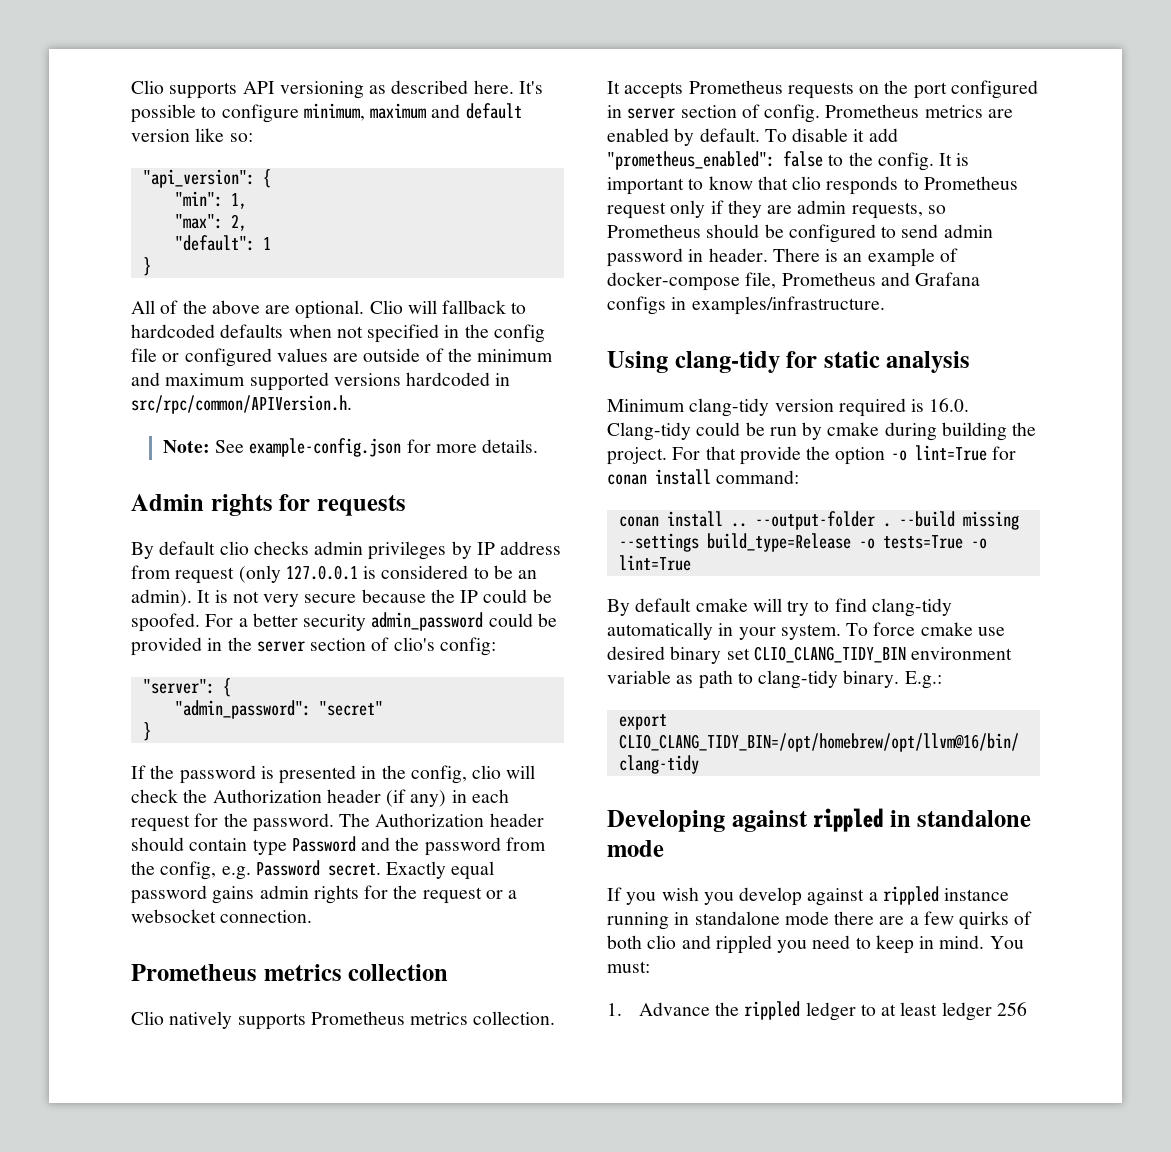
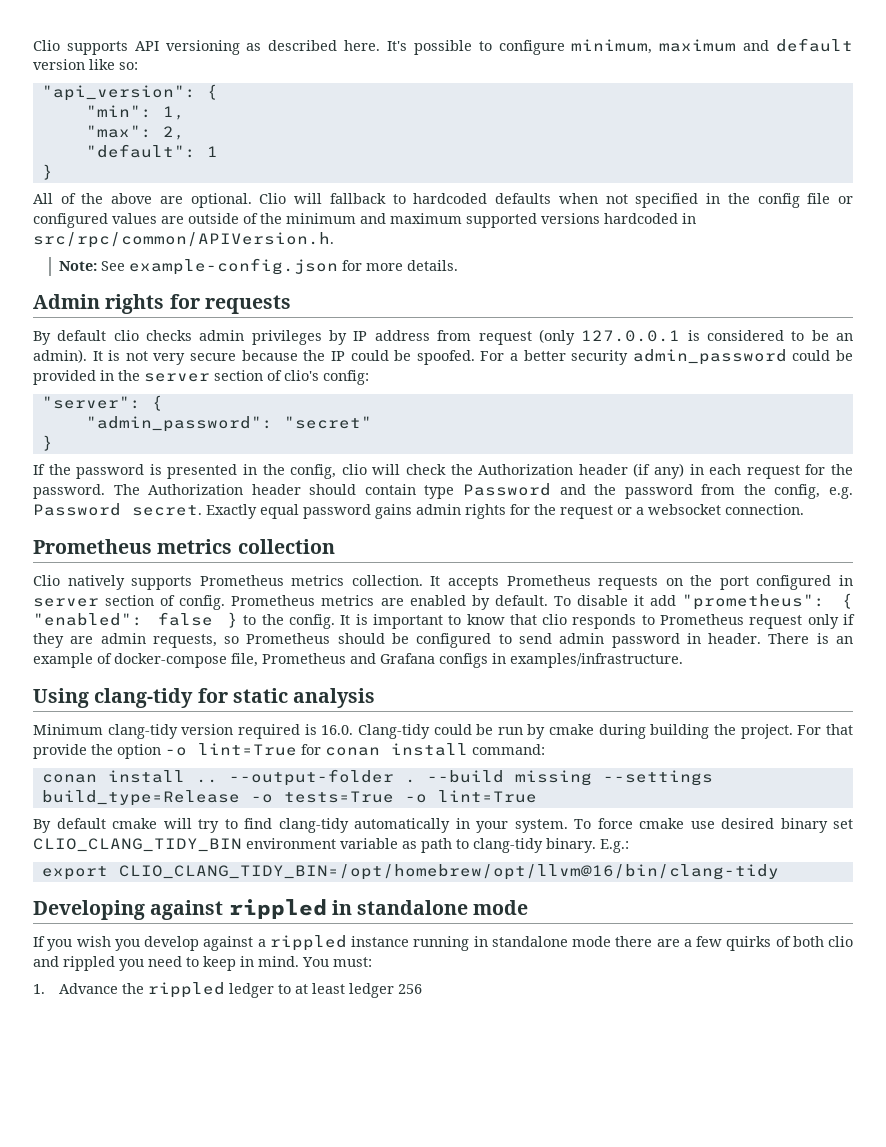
[607,151,823,170] "prometheus_enabled": false -> [682,593,853,610] [33,612,239,628] "prometheus": { "enabled": false }

